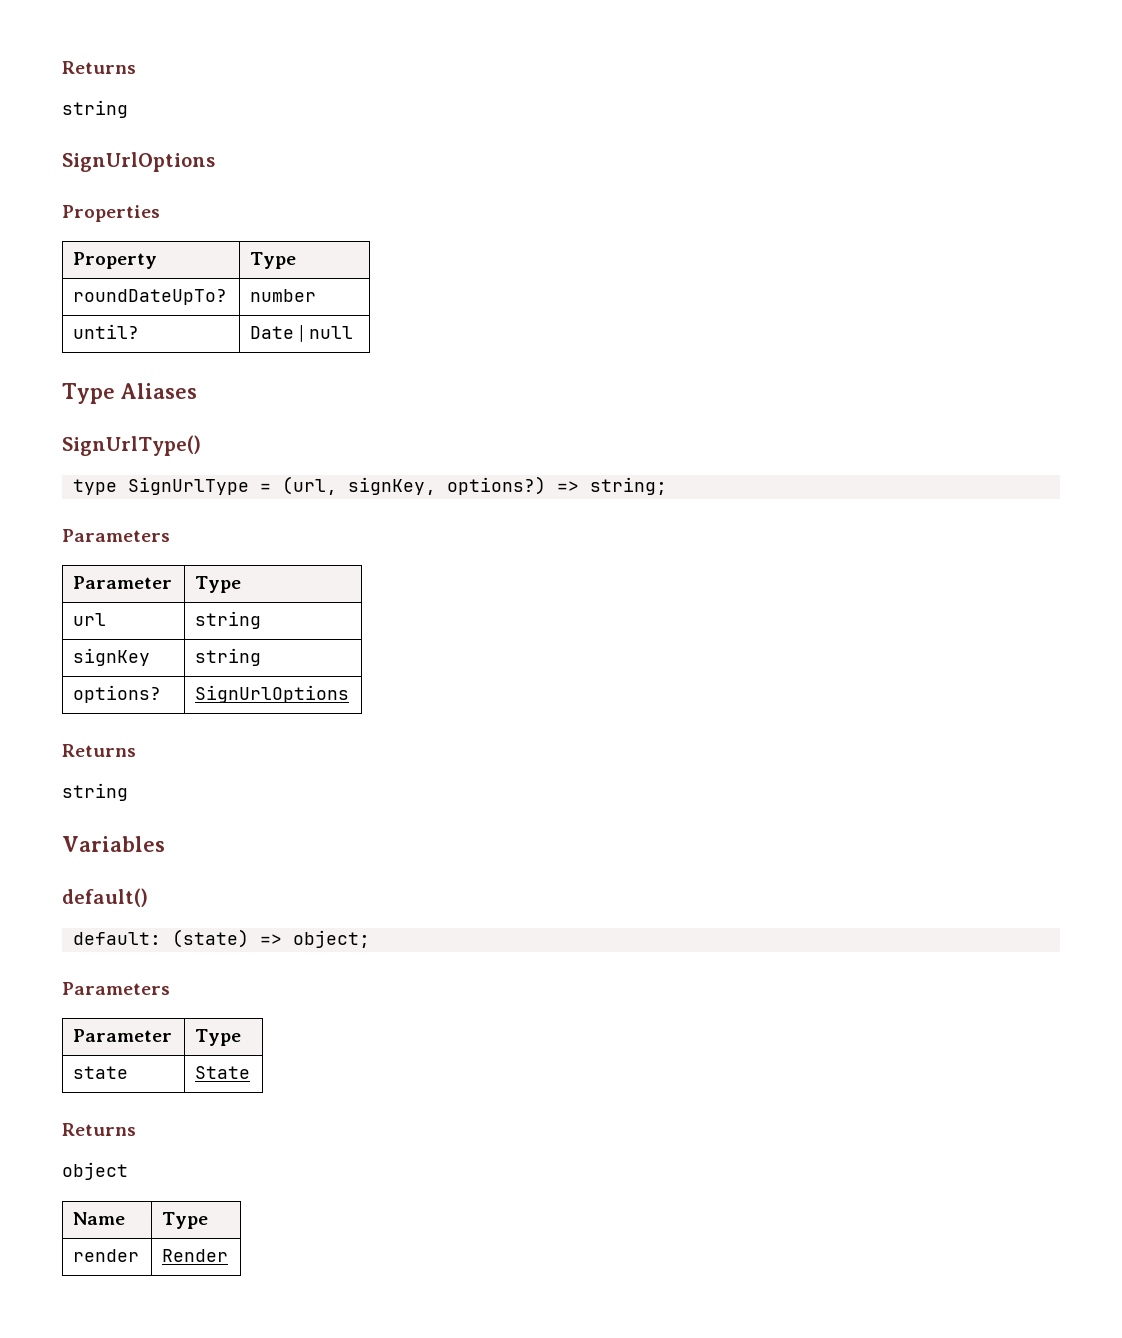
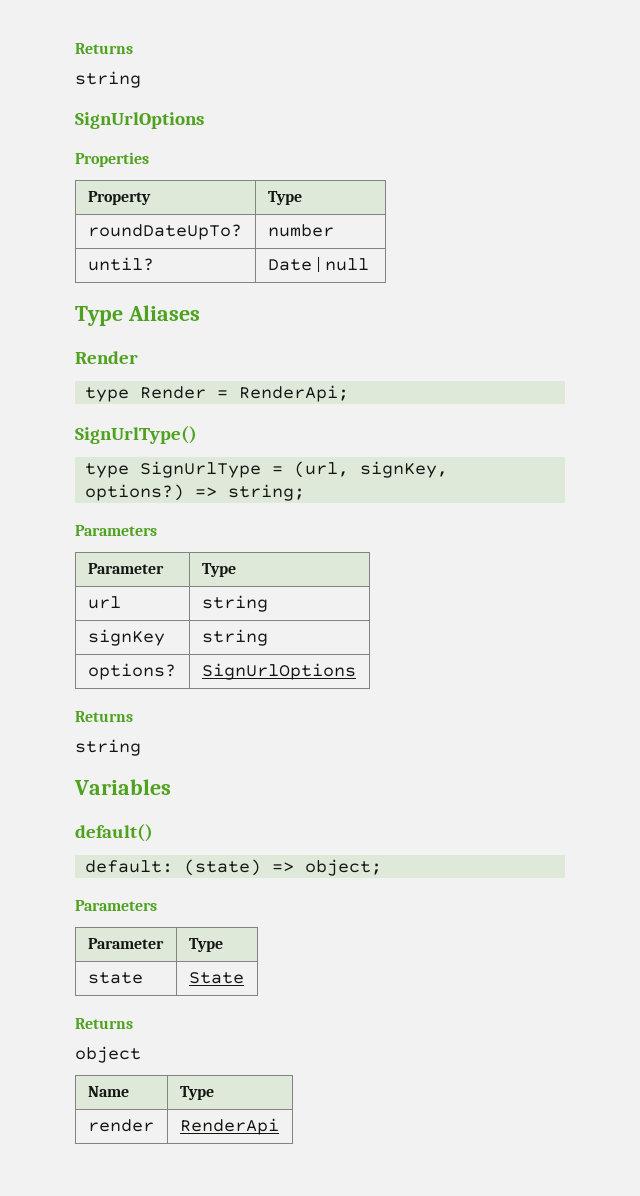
(197, 391) none -> [75,351,138,364] [84,385,349,402] // Render // type Render = RenderApi;
[162,1249,229,1262] Render -> [179,1118,279,1135] RenderApi

